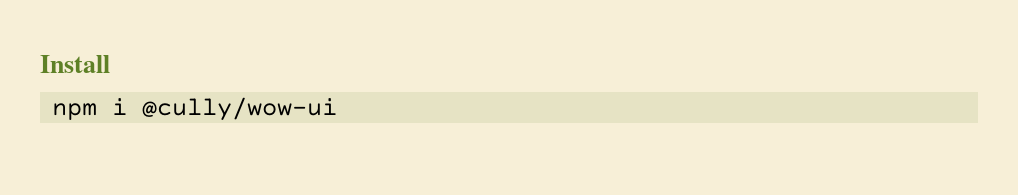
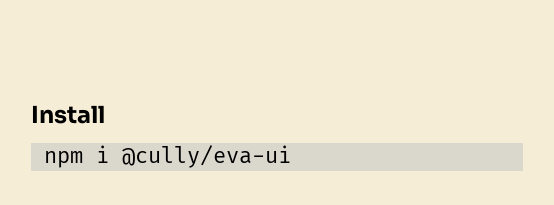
[142,97,338,121] @cully/wow-ui -> [122,145,292,168] @cully/eva-ui

